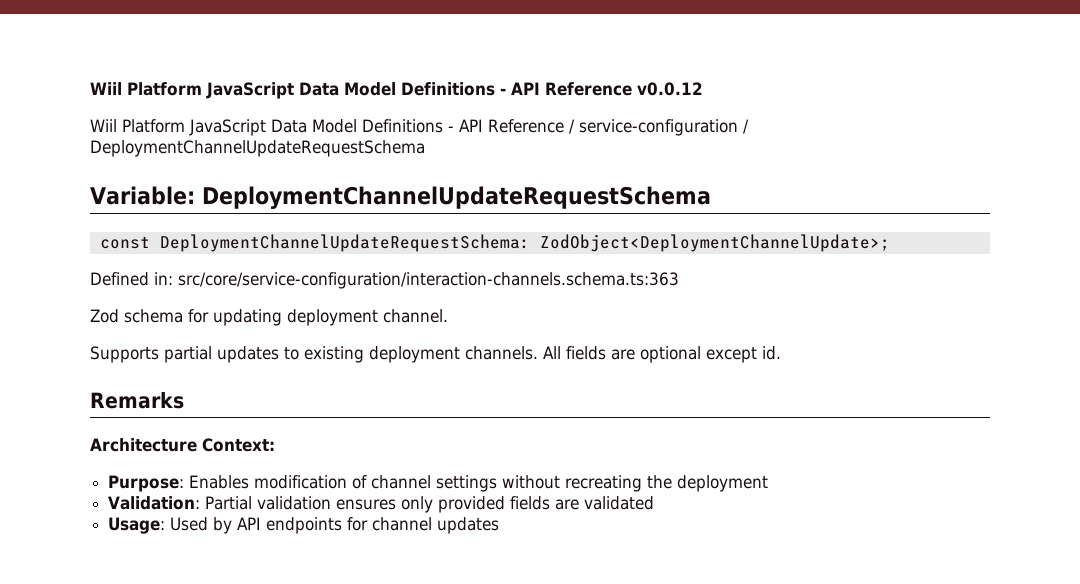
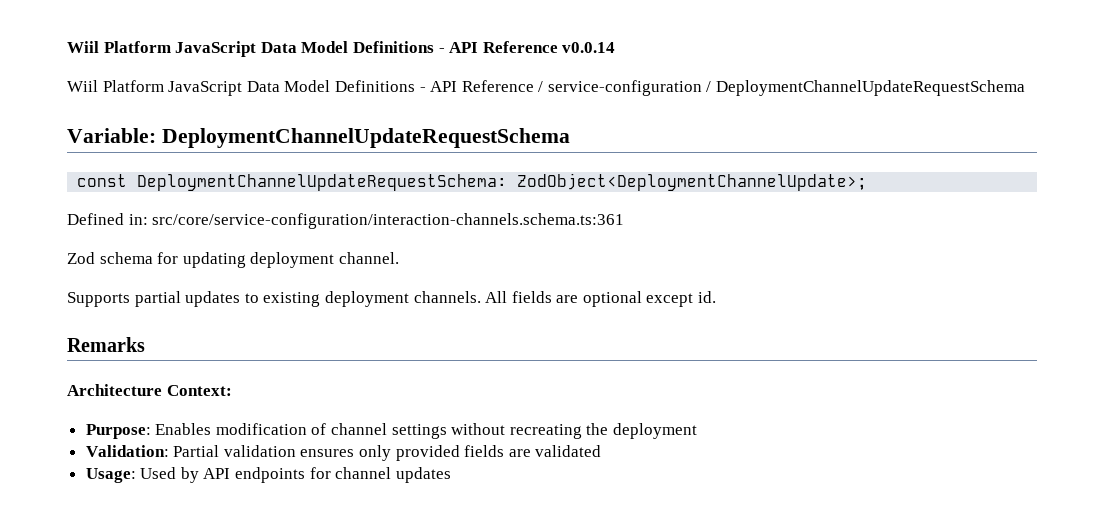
[90,82,703,99] Wiil Platform JavaScript Data Model Definitions - API Reference v0.0.12 -> [67,41,616,57] Wiil Platform JavaScript Data Model Definitions - API Reference v0.0.14
[178,272,679,289] src/core/service-configuration/interaction-channels.schema.ts:363 -> [152,213,625,229] src/core/service-configuration/interaction-channels.schema.ts:361

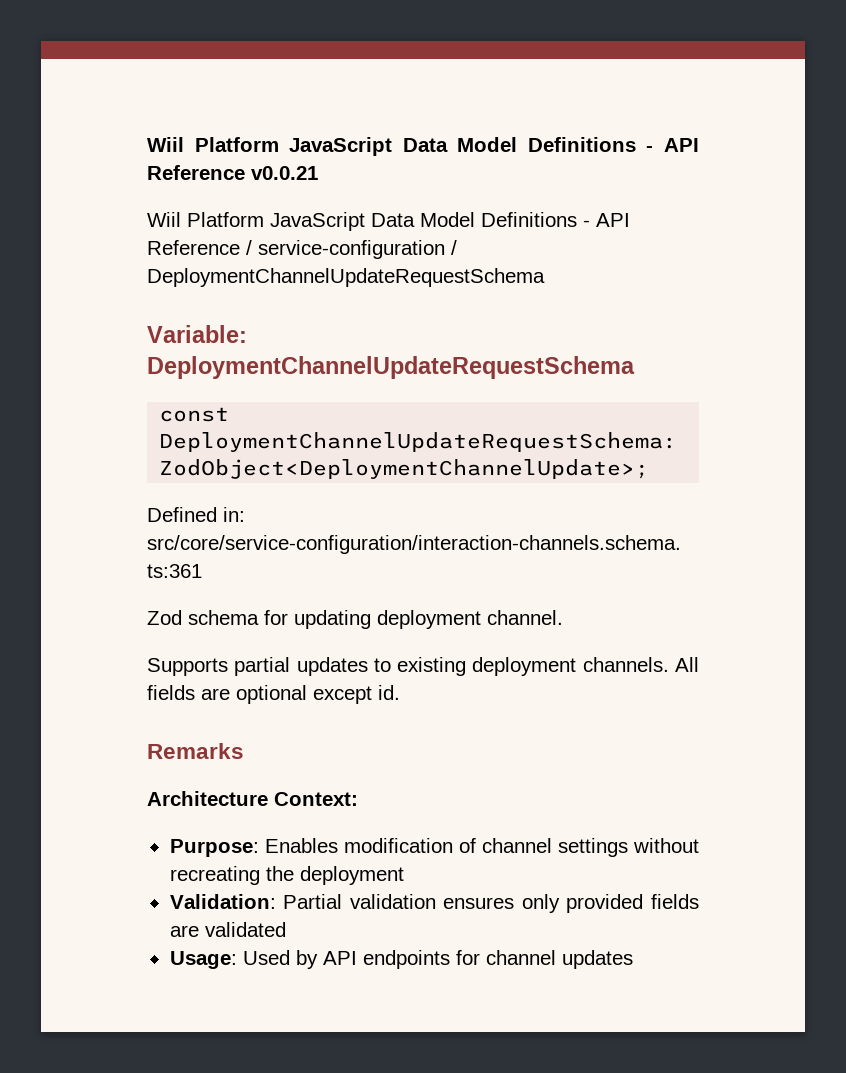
[67,41,616,57] Wiil Platform JavaScript Data Model Definitions - API Reference v0.0.14 -> [147,137,699,156] [147,165,318,180] Wiil Platform JavaScript Data Model Definitions - API Reference v0.0.21

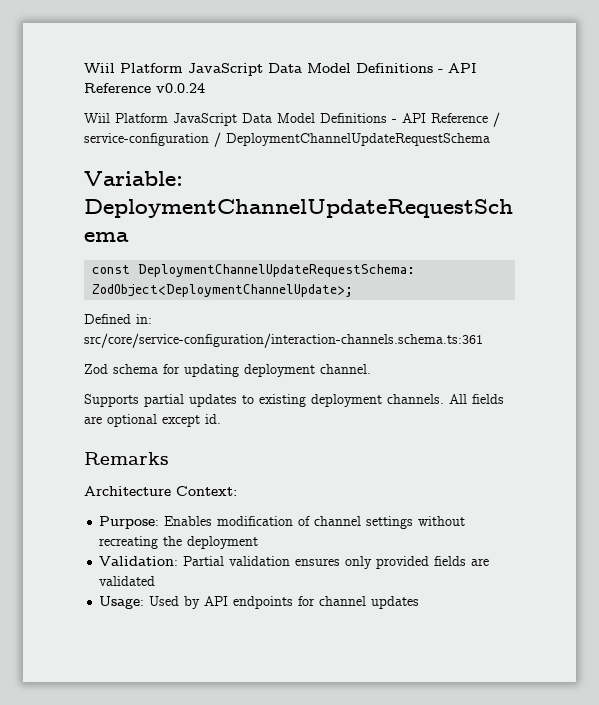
[147,137,699,156] [147,165,318,180] Wiil Platform JavaScript Data Model Definitions - API Reference v0.0.21 -> [84,63,477,76] [84,83,205,93] Wiil Platform JavaScript Data Model Definitions - API Reference v0.0.24

